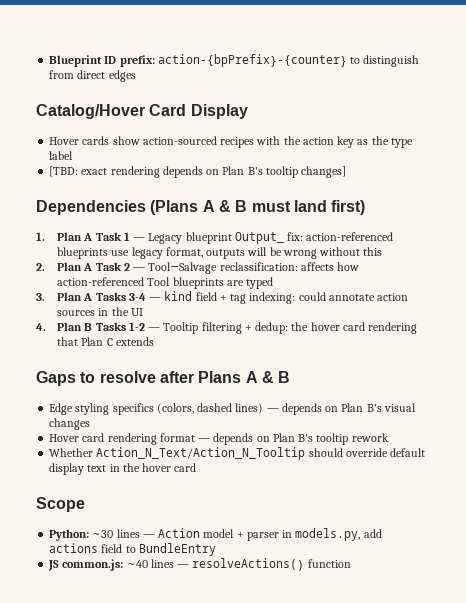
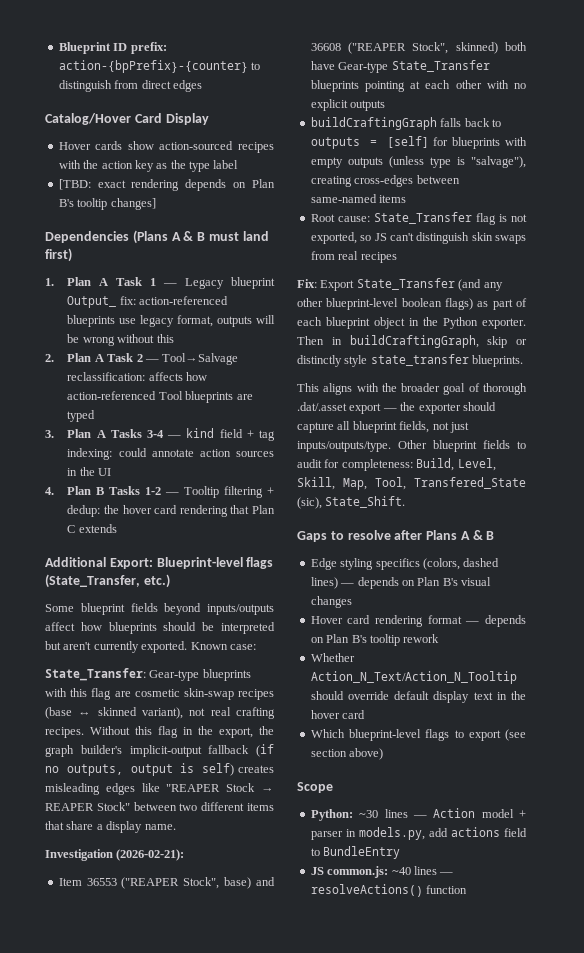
(154, 341) none -> [45,557,274,569] [45,574,170,588] [45,603,274,615] [45,622,275,634] [45,641,256,653] [45,668,251,681] [45,688,274,700] [45,707,275,719] [45,726,274,738] [45,744,274,757] [45,763,274,776] [45,783,274,795] [45,802,274,811] [45,821,176,833] [45,849,185,861] [58,877,275,889] [310,42,527,54] [310,60,490,73] [310,80,526,92] [310,99,386,111] [310,117,501,130] [310,136,527,149] [310,156,526,168] [310,175,460,187] [310,194,407,203] [310,212,527,225] [310,232,526,244] [310,251,397,263] [297,278,503,291] [297,298,527,310] [297,317,526,329] [297,335,527,348] [297,354,524,367] [297,383,527,395] [297,402,496,414] [297,421,469,433] [297,440,526,452] [297,458,496,471] [297,477,526,490] [297,496,406,509] // Additional Export: Blueprint-level flags (State_Transfer, etc.) // Some blueprint fields beyond inputs/outputs affect how blueprints should be interpreted but aren't currently exported. Known case: // State_Transfer: Gear-type blueprints with this flag are cosmetic skin-swap recipes (base ↔ skinned variant), not real crafting recipes. Without this flag in the export, the graph builder's implicit-output fallback (if no outputs, output is self) creates misleading edges like "REAPER Stock → REAPER Stock" between two different items that share a display name. // Investigation (2026-02-21): // Item 36553 ("REAPER Stock", base) and 36608 ("REAPER Stock", skinned) both have Gear-type State_Transfer blueprints pointing at each other with no explicit outputs // buildCraftingGraph falls back to outputs = [self] for blueprints with empty outputs (unless type is "salvage"), creating cross-edges between same-named items // Root cause: State_Transfer flag is not exported, so JS can't distinguish skin swaps from real recipes // Fix: Export State_Transfer (and any other blueprint-level boolean flags) as part of each blueprint object in the Python exporter. Then in buildCraftingGraph, skip or distinctly style state_transfer blueprints. // This aligns with the broader goal of thorough .dat/.asset export — the exporter should capture all blueprint fields, not just inputs/outputs/type. Other blueprint fields to audit for completeness: Build, Level, Skill, Map, Tool, Transfered_State (sic), State_Shift.
(197, 467) none -> [310,729,526,741] [310,748,384,760] // Which blueprint-level flags to export (see section above)

